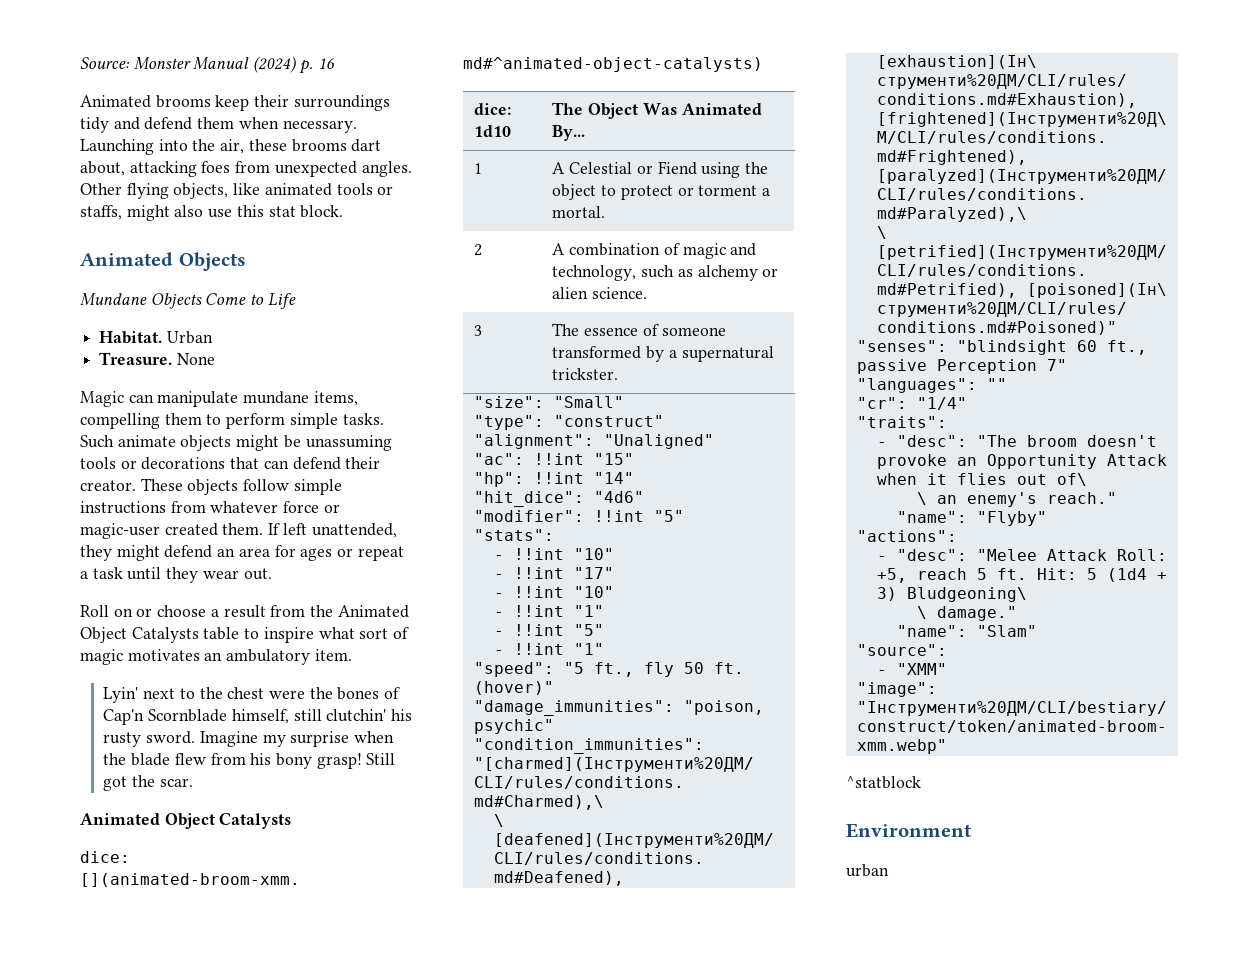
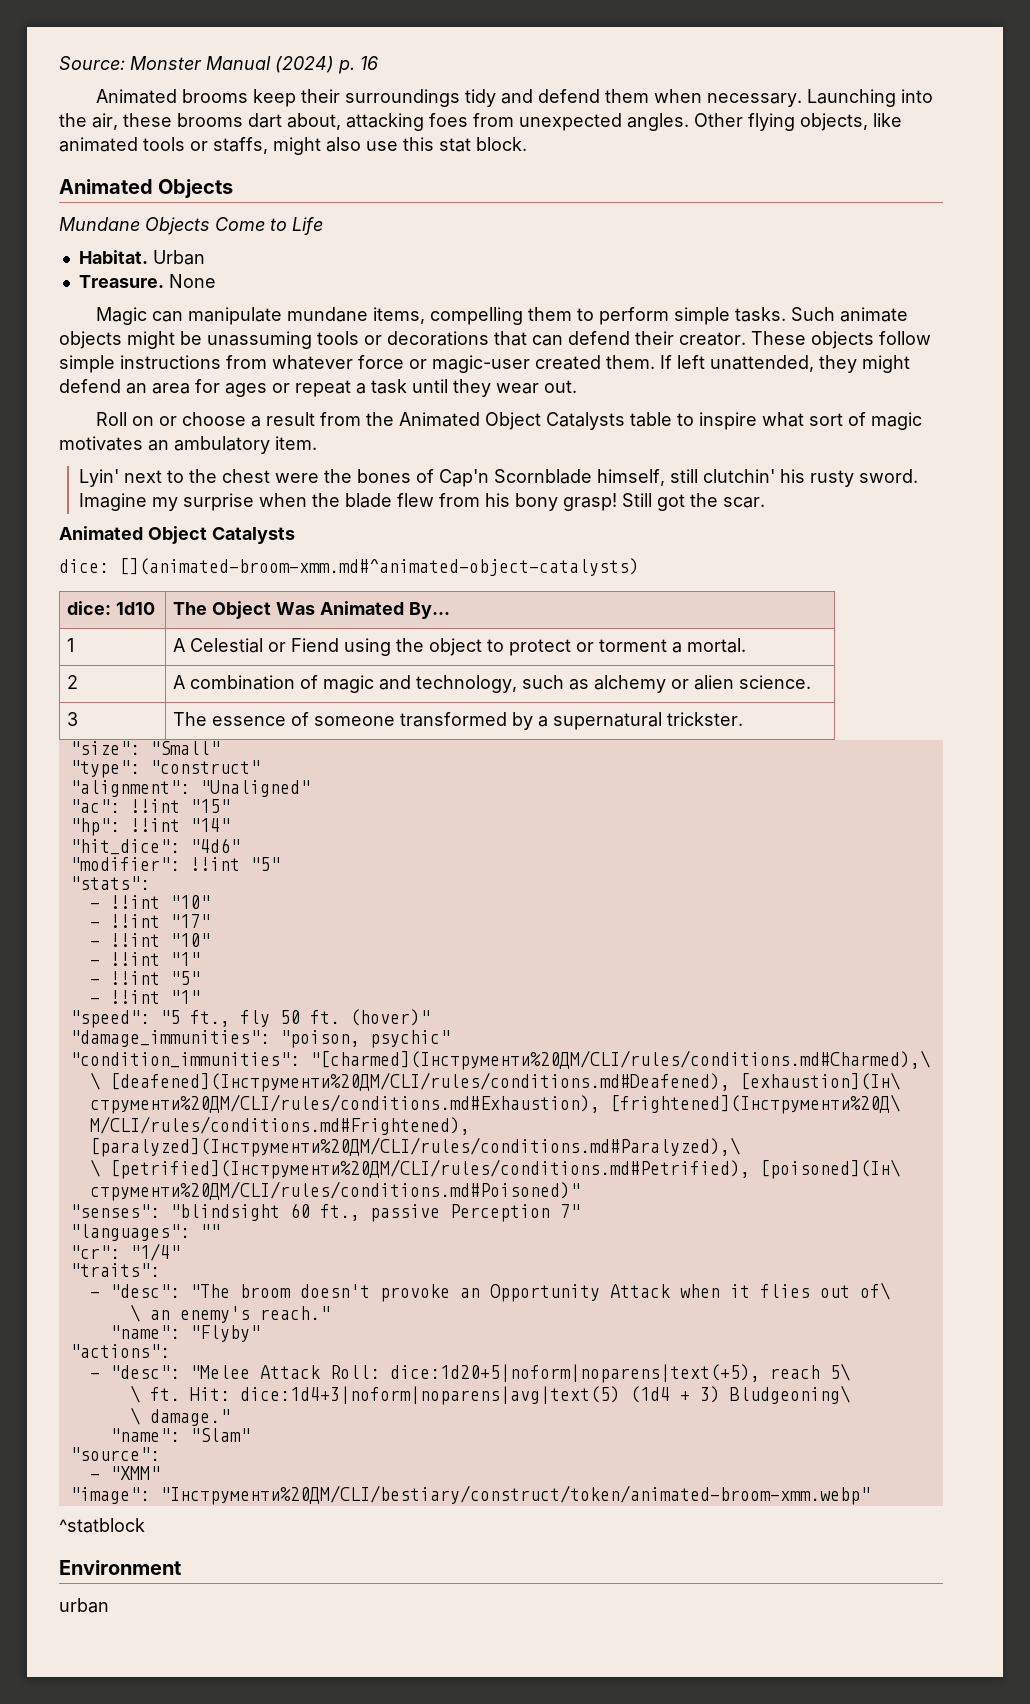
[876,568,987,583] +5, reach 5 -> [389,1363,850,1383] [129,1385,140,1403] dice:1d20+5|noform|noparens|text(+5), reach 5\ // \
[1086,568,1097,580] 5 -> [239,1386,620,1405] dice:1d4+3|noform|noparens|avg|text(5)

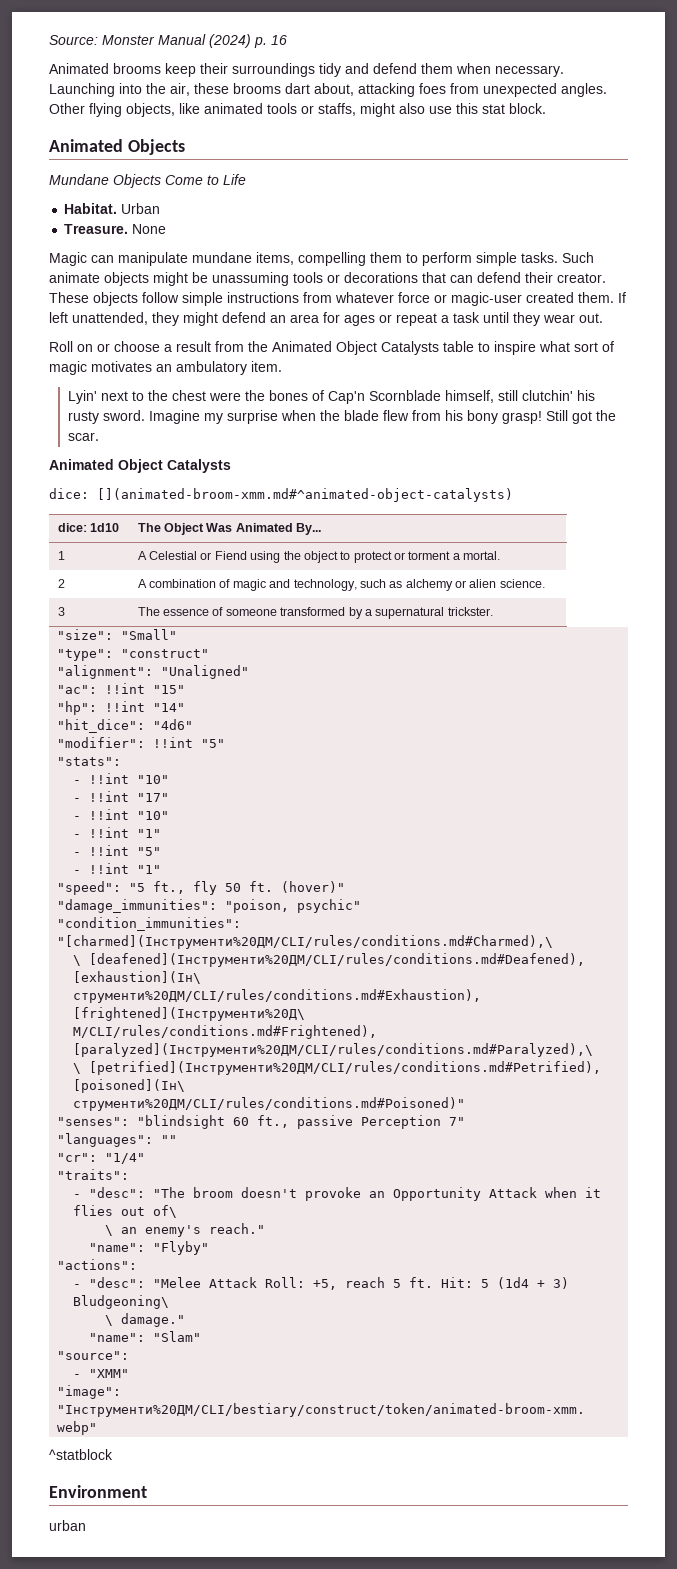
[389,1363,850,1383] [129,1385,140,1403] dice:1d20+5|noform|noparens|text(+5), reach 5\ // \ -> [313,1277,402,1290] +5, reach 5
[239,1386,620,1405] dice:1d4+3|noform|noparens|avg|text(5) -> [481,1279,490,1288] 5

